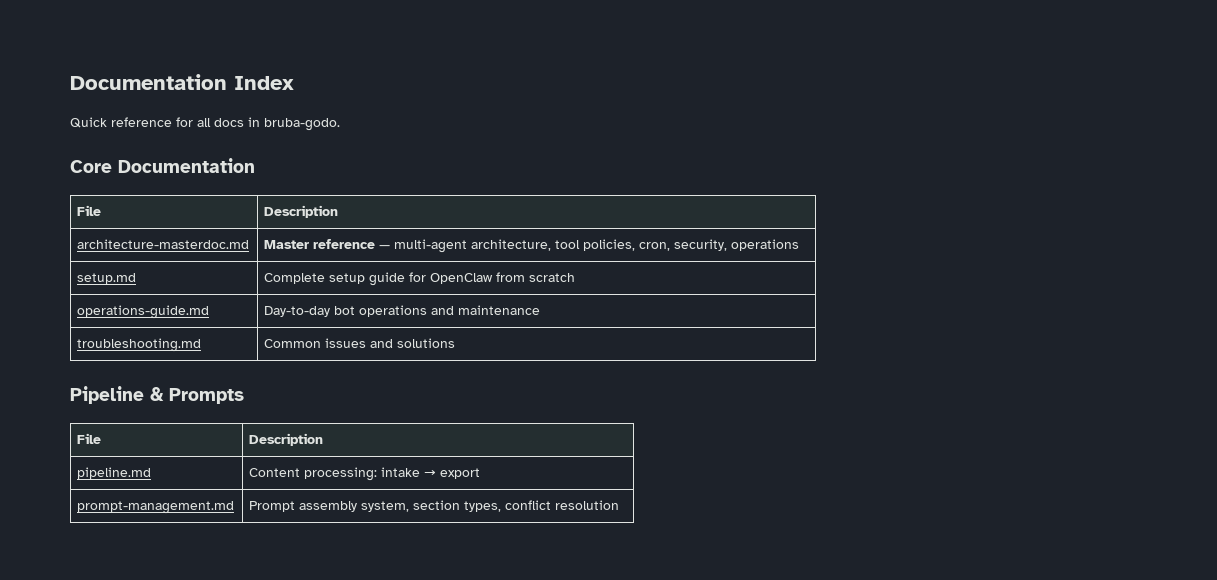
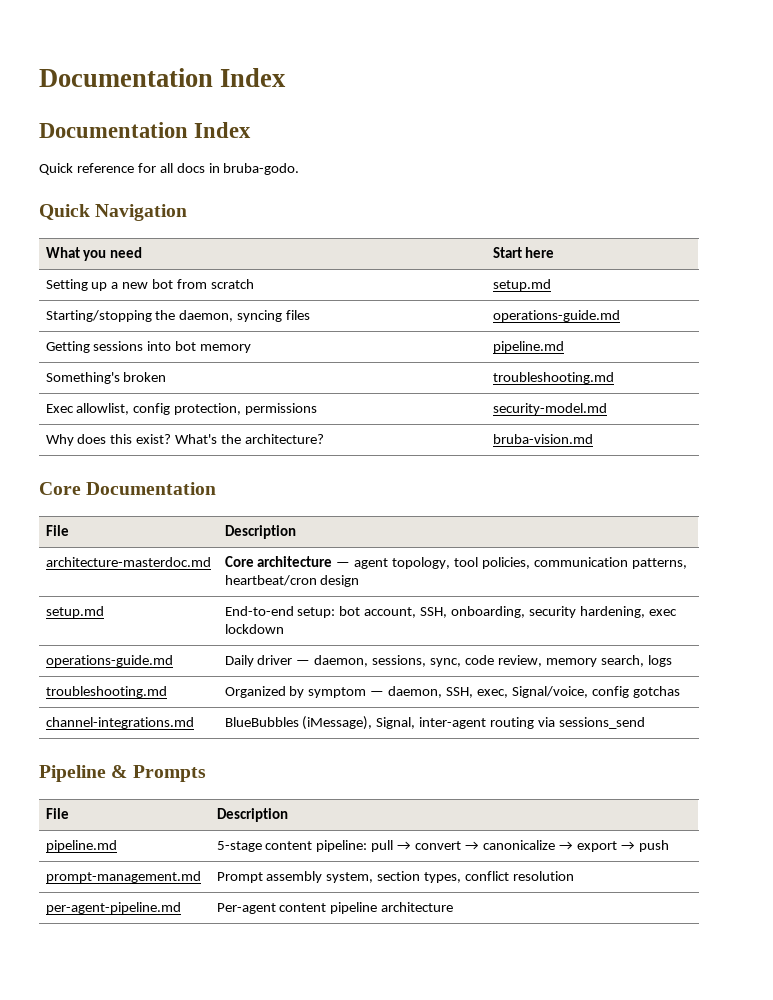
[70,74,294,90] Documentation Index -> [39,68,287,87] [39,122,252,138] Documentation Index // Documentation Index
(340, 124) none -> [39,204,188,221] [45,247,143,261] [492,247,555,258] [45,279,255,291] [492,279,551,291] [45,310,311,322] [492,310,620,322] [45,341,252,353] [492,341,564,353] [45,372,167,384] [492,372,614,384] [45,403,318,415] [492,403,607,415] [45,434,325,446] [492,434,593,444] // Quick Navigation // What you need | Start here // Setting up a new bot from scratch | setup.md // Starting/stopping the daemon, syncing files | operations-guide.md // Getting sessions into bot memory | pipeline.md // Something's broken | troubleshooting.md // Exec allowlist, config protection, permissions | security-model.md // Why does this exist? What's the architecture? | bruba-vision.md
[264,239,800,253] [77,273,137,284] [264,272,576,286] [77,305,210,319] [264,305,541,317] [77,338,202,352] [264,338,456,348] Master reference — multi-agent architecture, tool policies, cron, security, operations // setup.md | Complete setup guide for OpenClaw from scratch // operations-guide.md | Day-to-day bot operations and maintenance // troubleshooting.md | Common issues and solutions -> [224,556,687,569] [224,575,360,587] [45,606,104,618] [224,606,677,618] [224,624,284,634] [45,655,173,667] [224,655,672,667] [45,686,167,698] [224,686,680,698] [45,717,194,729] [224,716,646,730] Core architecture — agent topology, tool policies, communication patterns, heartbeat/cron design // setup.md | End-to-end setup: bot account, SSH, onboarding, security hardening, exec lockdown // operations-guide.md | Daily driver — daemon, sessions, sync, code review, memory search, logs // troubleshooting.md | Organized by symptom — daemon, SSH, exec, Signal/voice, config gotchas // channel-integrations.md | BlueBubbles (iMessage), Signal, inter-agent routing via sessions_send
[249,467,421,481] Content processing: intake -> [216,840,555,852] 5-stage content pipeline: pull → convert → canonicalize
(481, 473) none -> [620,840,669,852] → push
(620, 505) none -> [45,902,181,914] [216,902,454,914] // per-agent-pipeline.md | Per-agent content pipeline architecture

